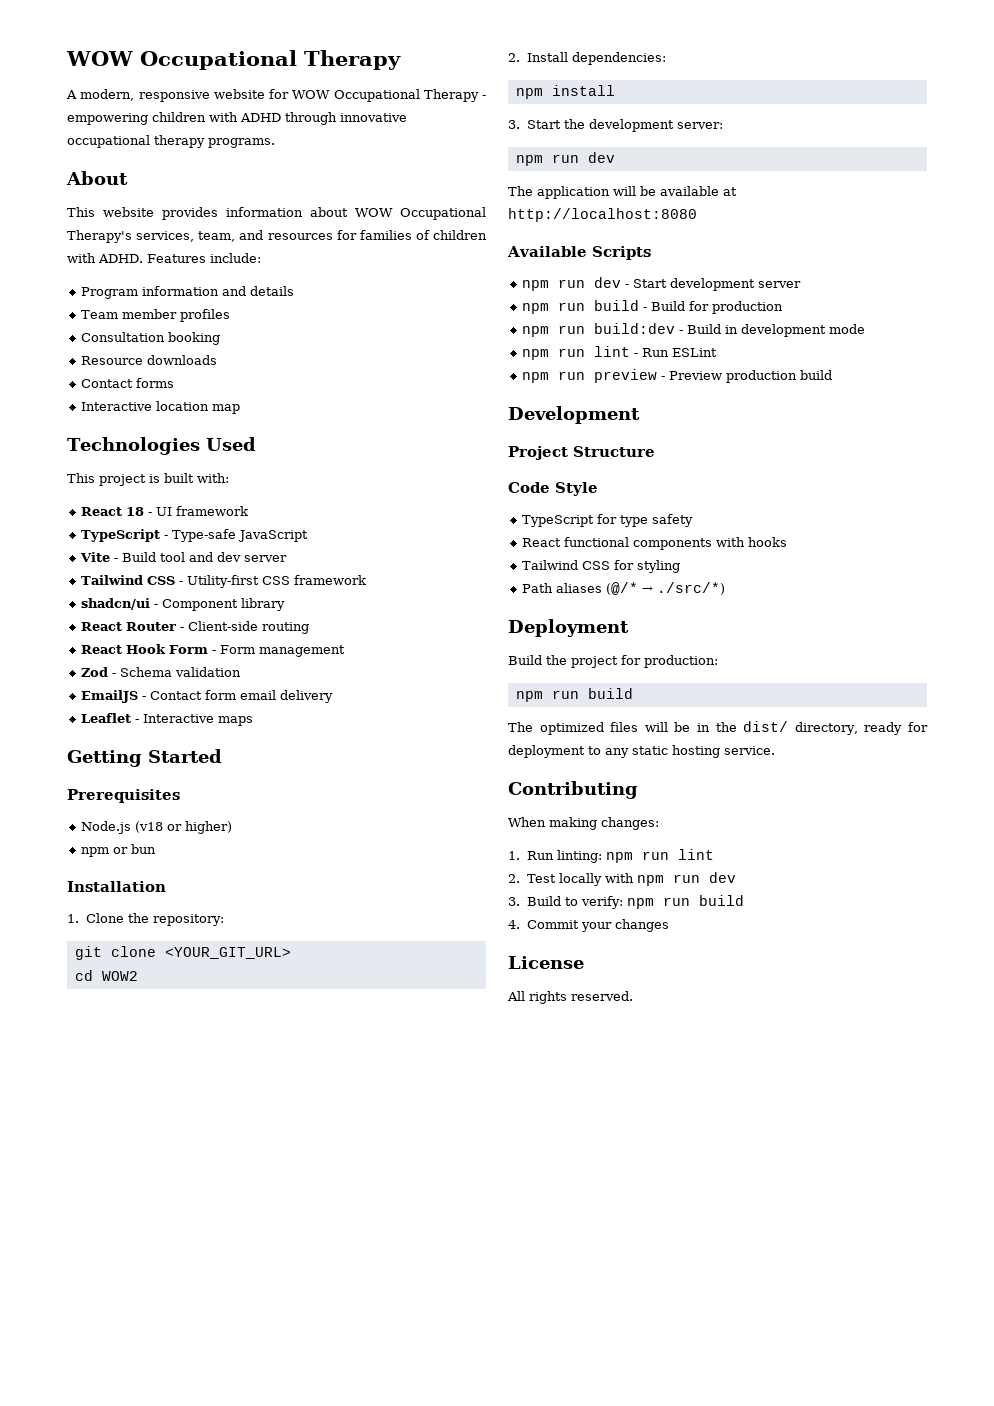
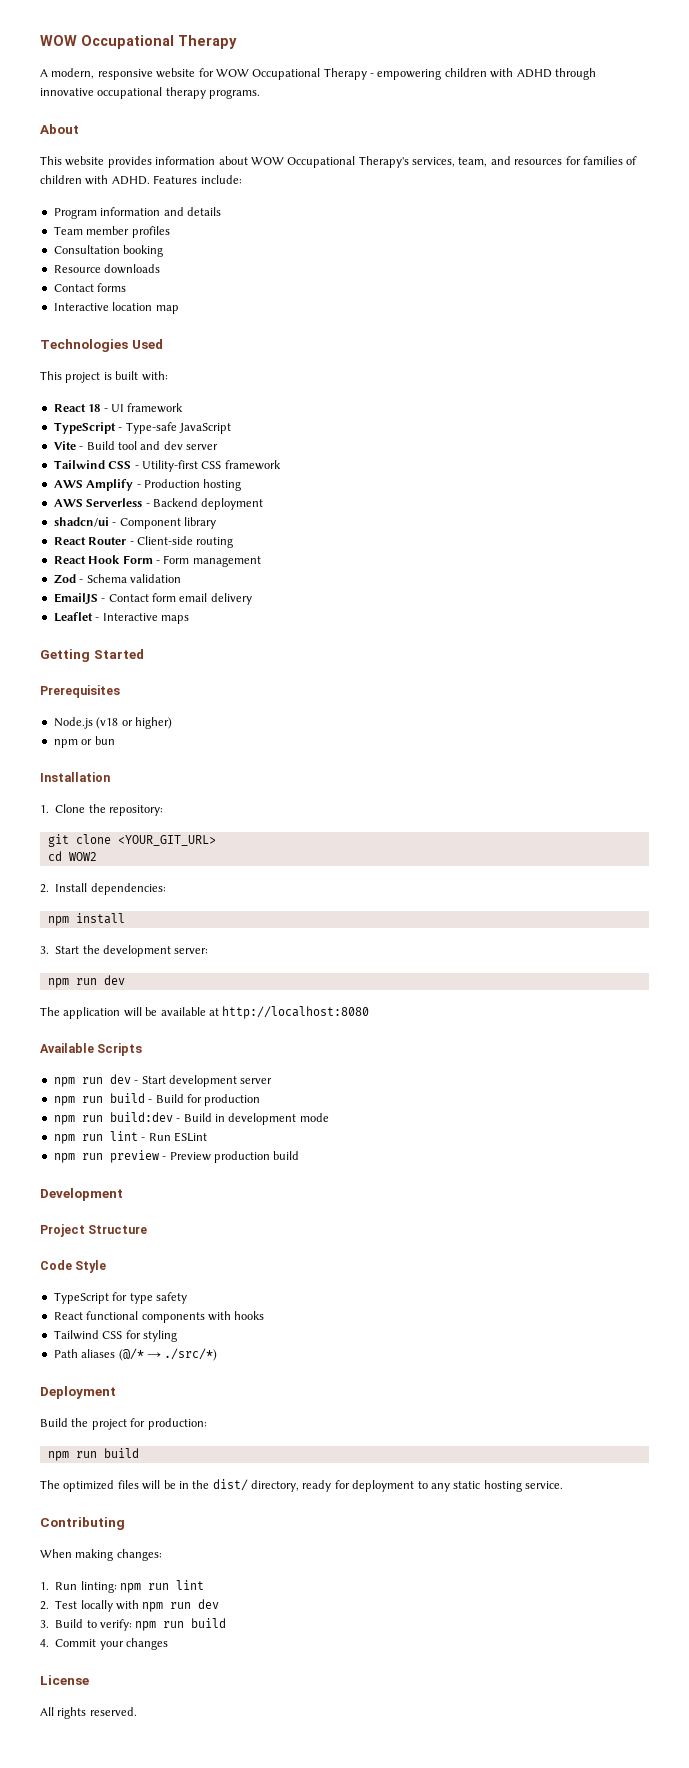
(367, 580) none -> [53,479,242,491] [53,498,264,510] // AWS Amplify - Production hosting // AWS Serverless - Backend deployment

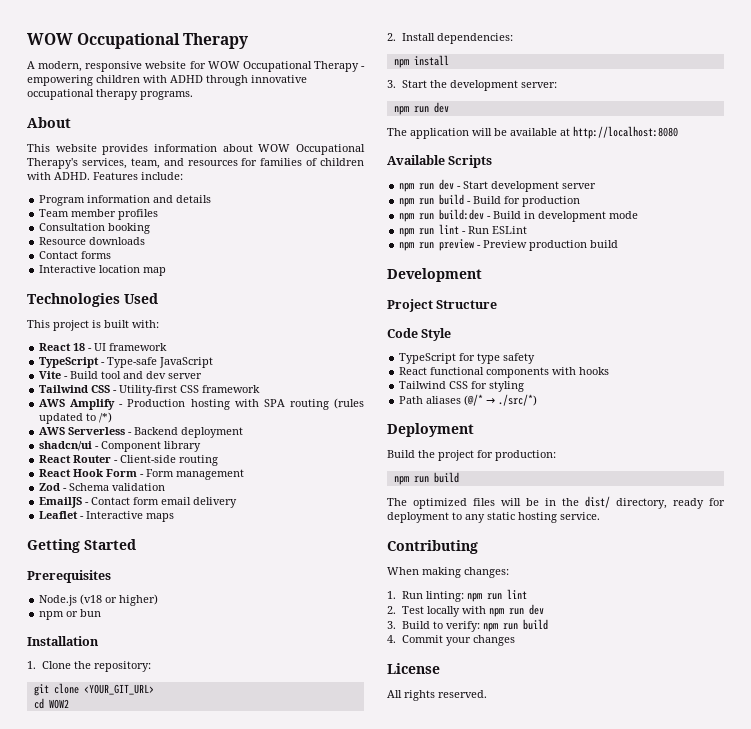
(242, 485) none -> [234,398,365,410] [39,412,113,424] with SPA routing (rules updated to /*)

